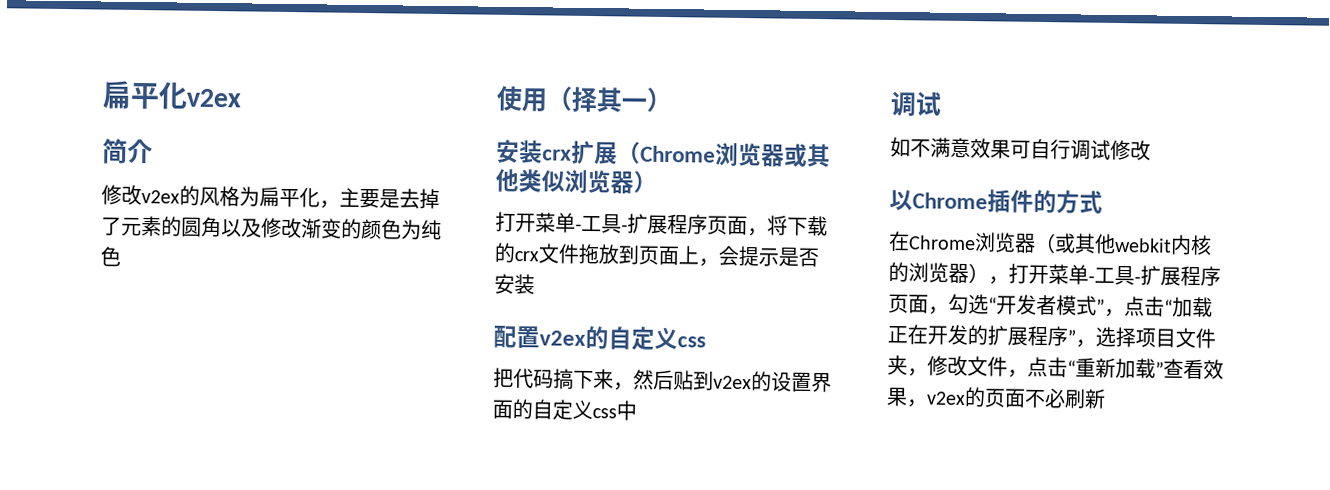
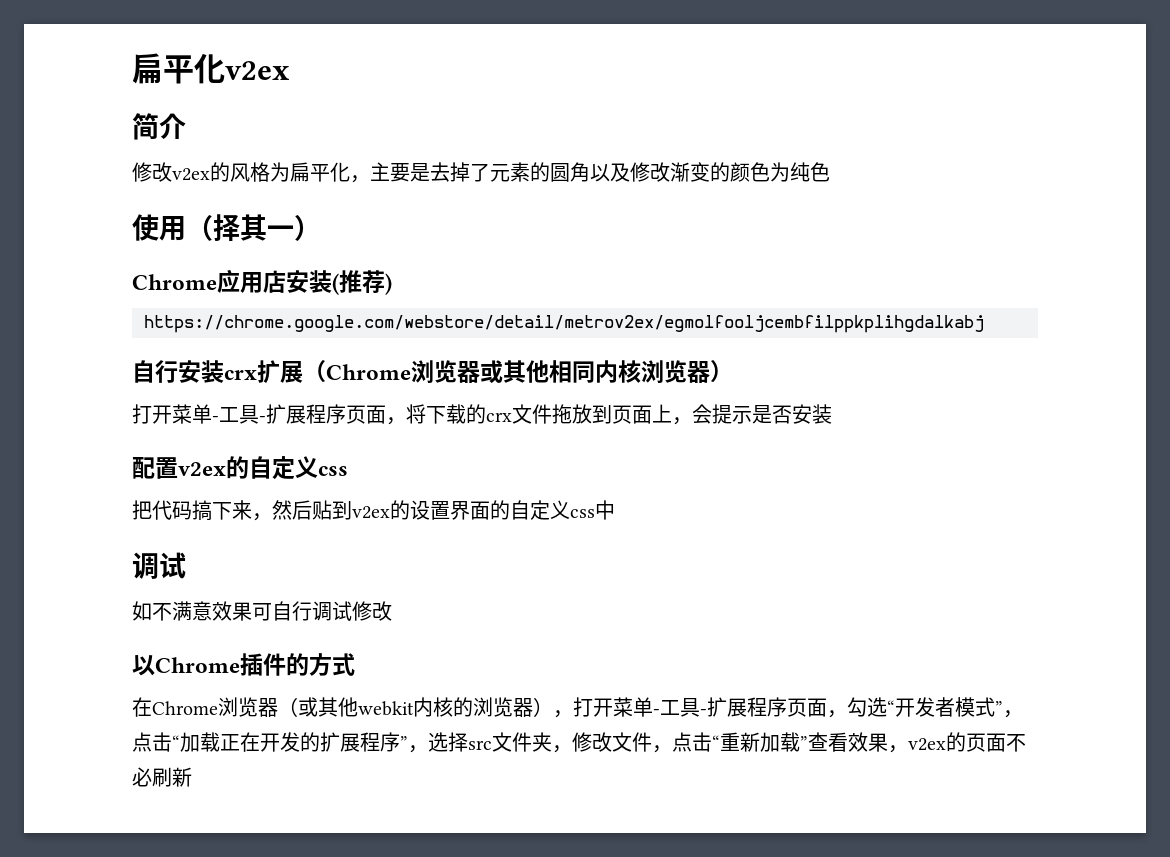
(673, 100) none -> [132,269,392,295] [144,315,984,333] [132,360,178,383] Chrome应用店安装(推荐) // https://chrome.google.com/webstore/detail/metrov2ex/egmolfooljcembfilppkplihgdalkabj // 自行
[518,169,565,193] 类似 -> [549,360,641,383] 相同内核
[1135,328,1176,348] 项目 -> [468,740,492,750] src

